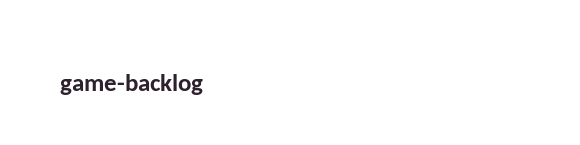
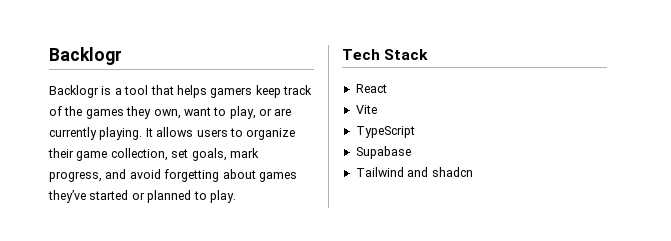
[60,74,203,95] game-backlog -> [49,47,122,65] [49,85,312,98] [49,106,292,119] [49,127,296,140] [48,148,259,161] [49,169,297,182] [48,190,236,203] [342,49,429,60] [355,84,387,93] [355,105,377,114] [355,126,415,138] [355,146,411,159] [355,167,473,177] Backlogr // Backlogr is a tool that helps gamers keep track of the games they own, want to play, or are currently playing. It allows users to organize their game collection, set goals, mark progress, and avoid forgetting about games they’ve started or planned to play. // Tech Stack // React // Vite // TypeScript // Supabase // Tailwind and shadcn

